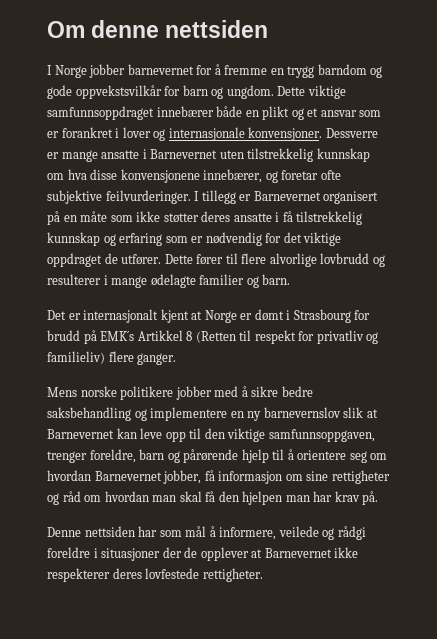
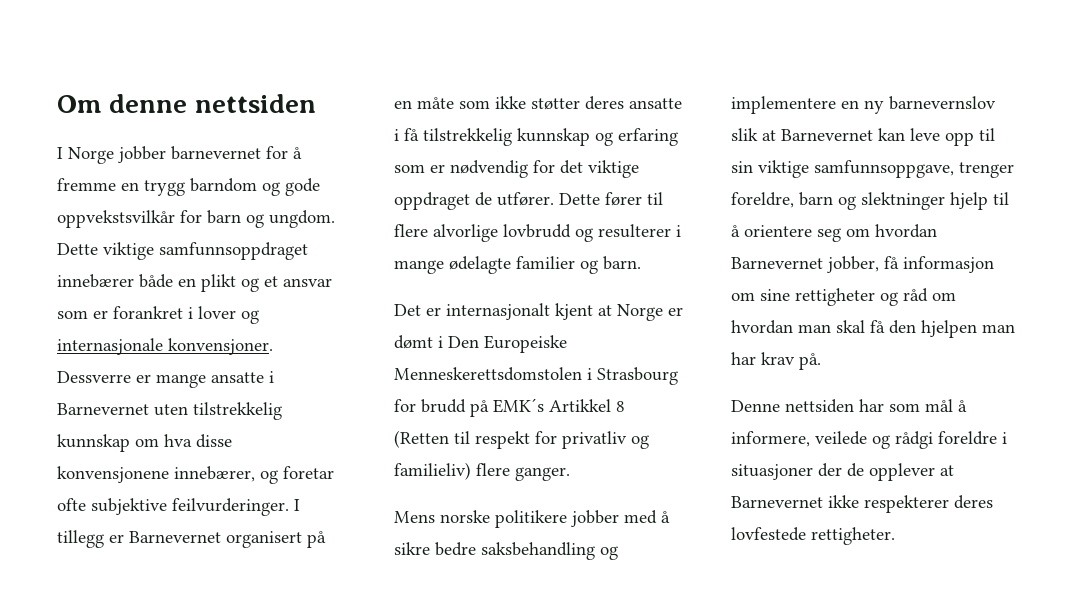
(291, 315) none -> [448,335,567,353] [394,367,592,381] Den Europeiske Menneskerettsdomstolen i
[204,428,375,442] den viktige samfunnsoppgaven, -> [731,160,954,178] sin viktige samfunnsoppgave,
[183,449,239,463] pårørende -> [861,192,945,210] slektninger

